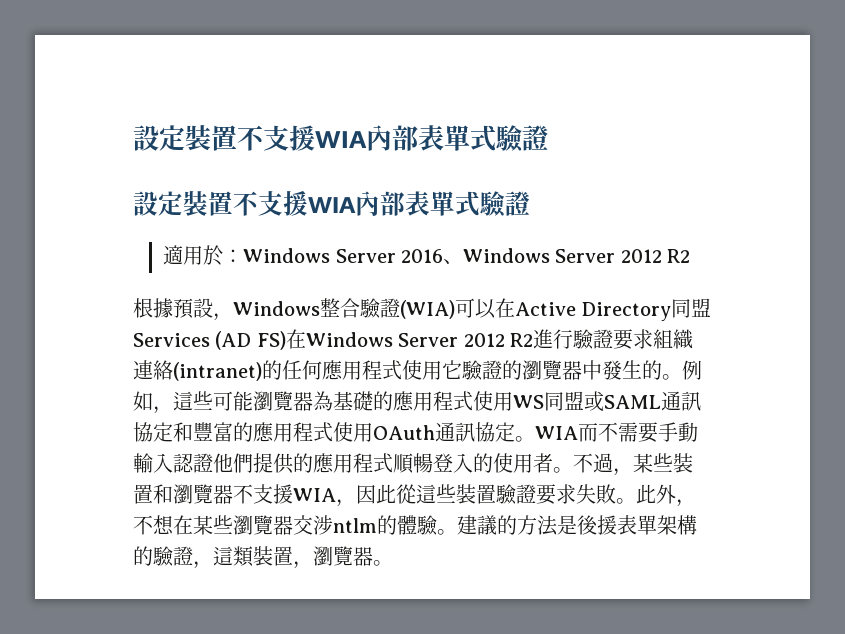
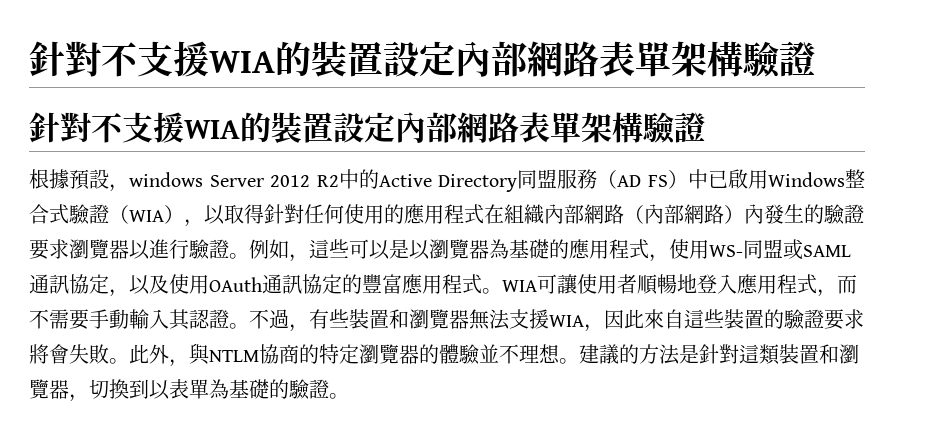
[133,125,548,152] [133,190,530,217] [163,245,691,266] [133,298,712,321] [133,329,693,350] [133,360,662,381] 設定裝置不支援WIA內部表單式驗證 // 設定裝置不支援WIA內部表單式驗證 // 適用於：Windows Server 2016、Windows Server 2012 R2 // 根據預設，Windows整合驗證(WIA)可以在Active Directory同盟Services (AD FS)在Windows Server 2012 R2進行驗證要求組織連絡(intranet)的任何應用程式使用它驗證的瀏覽器中發生的 -> [29,41,815,78] [29,112,705,144] [29,169,866,192] [29,204,864,227] [29,239,229,260] 針對不支援WIA的裝置設定內部網路表單架構驗證 // 針對不支援WIA的裝置設定內部網路表單架構驗證 // 根據預設，windows Server 2012 R2中的Active Directory同盟服務（AD FS）中已啟用Windows整合式驗證（WIA），以取得針對任何使用的應用程式在組織內部網路（內部網路）內發生的驗證要求瀏覽器以進行驗證
[233,391,253,411] 能 -> [369,239,430,260] 以是以
[473,391,544,411] 使用WS -> [649,239,743,262] ，使用WS-
[173,422,698,443] [133,453,553,474] 和豐富的應用程式使用OAuth通訊協定。WIA而不需要手動輸入認證他們提供的應用程式順暢登入的使用者 -> [109,274,857,297] [29,309,229,330] ，以及使用OAuth通訊協定的豐富應用程式。WIA可讓使用者順暢地登入應用程式，而不需要手動輸入其認證
[633,453,653,473] 某 -> [309,309,329,329] 有
[233,484,253,504] 不 -> [469,309,510,330] 無法
[396,484,417,504] 從 -> [644,309,684,329] 來自
[495,484,576,505] 驗證要求 -> [764,309,864,330] [29,344,69,364] 的驗證要求將會
[133,515,697,536] [133,546,373,569] 不想在某些瀏覽器交涉ntlm的體驗。建議的方法是後援表單架構的驗證，這類裝置，瀏覽器 -> [189,343,859,365] [29,379,329,402] 與NTLM協商的特定瀏覽器的體驗並不理想。建議的方法是針對這類裝置和瀏覽器，切換到以表單為基礎的驗證

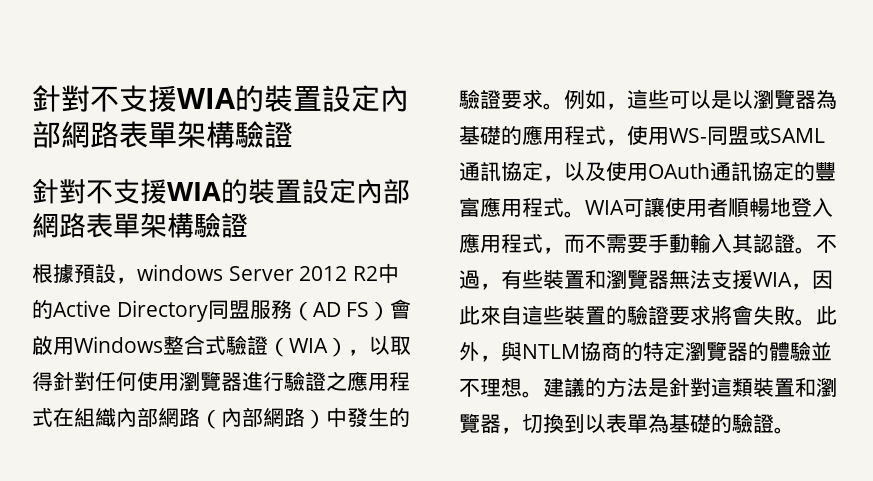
[688,169,729,189] 中已 -> [390,299,412,319] 會
[384,204,404,224] 的 -> [179,371,347,391] 瀏覽器進行驗證之
[744,204,764,224] 內 -> [326,407,347,428] 中
[69,239,229,260] 瀏覽器以進行驗證 -> (543, 99) none

